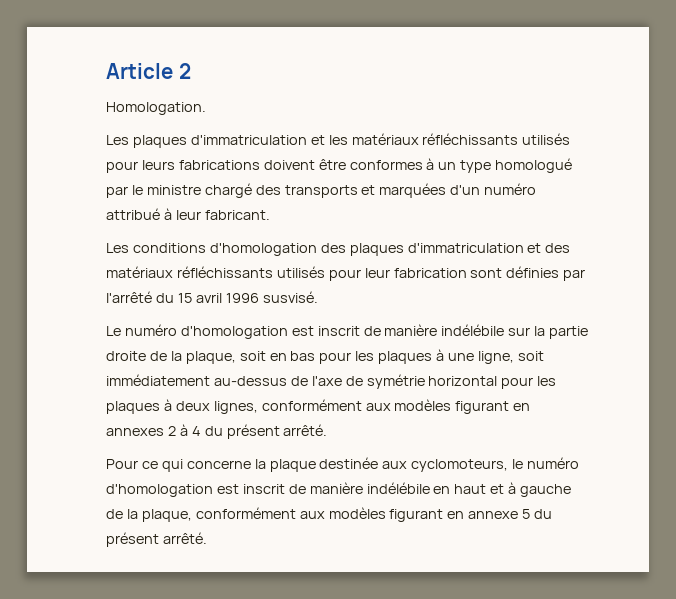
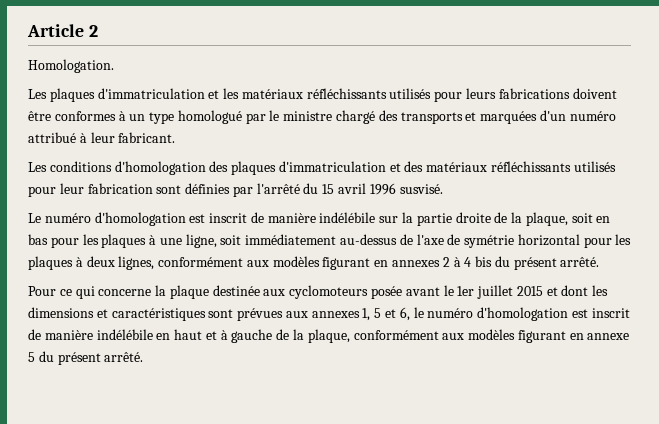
(201, 431) none -> [475,256,493,267] bis
[411,459,509,472] cyclomoteurs, -> [289,285,609,299] [28,307,410,321] cyclomoteurs posée avant le 1er juillet 2015 et dont les dimensions et caractéristiques sont prévues aux annexes 1, 5 et 6,

